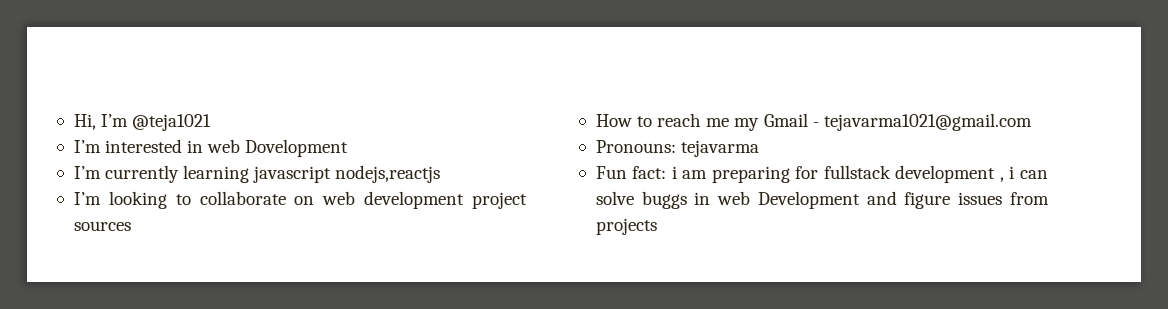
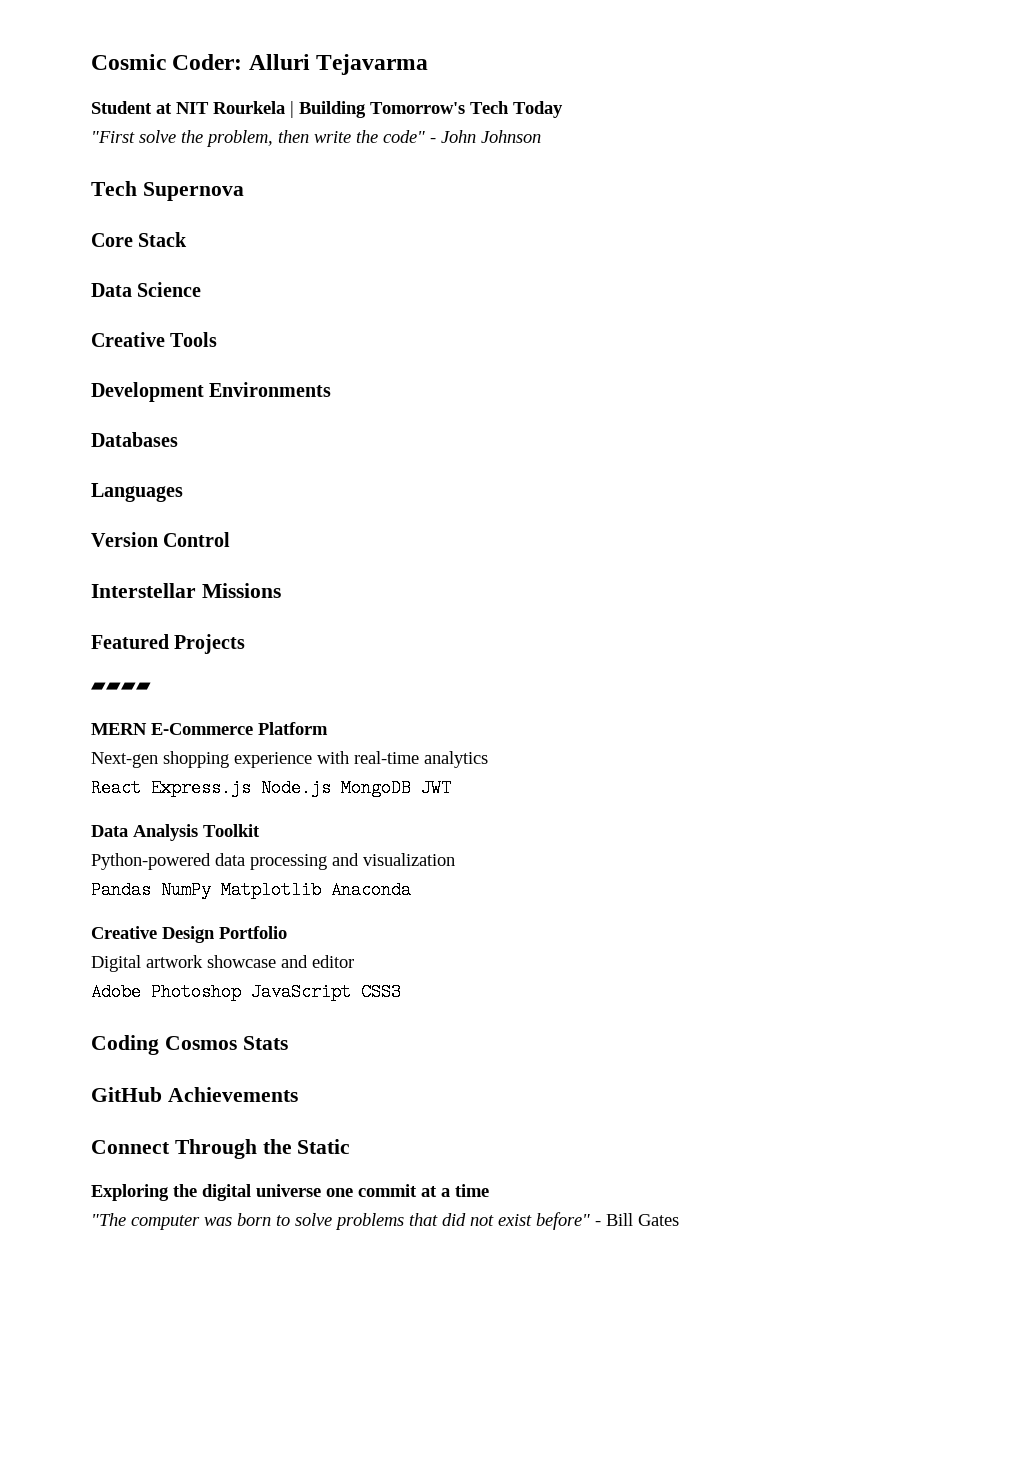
[73,114,212,131] [73,139,349,157] [73,165,441,183] [73,191,527,209] [73,221,131,231] [595,113,1032,131] [595,140,760,157] [595,165,1048,183] [595,191,1049,209] [595,218,657,235] Hi, I’m @teja1021 // I’m interested in web Dovelopment // I’m currently learning javascript nodejs,reactjs // I’m looking to collaborate on web development project sources // How to reach me my Gmail - tejavarma1021@gmail.com // Pronouns: tejavarma // Fun fact: i am preparing for fullstack development , i can solve buggs in web Development and figure issues from projects -> [91,54,429,75] [91,101,563,118] [91,130,541,147] [91,181,244,201] [91,232,188,247] [91,282,202,297] [91,332,218,347] [91,382,332,402] [91,432,178,447] [91,483,183,502] [91,532,231,547] [91,583,281,598] [91,634,246,654] [91,682,151,691] [91,722,328,735] [91,751,488,768] [91,779,451,797] [91,824,260,841] [91,853,455,870] [91,881,411,899] [91,926,287,943] [91,955,354,972] [91,983,401,1001] [91,1035,288,1055] [91,1087,298,1102] [91,1139,351,1159] [91,1184,489,1201] [91,1212,679,1230] Cosmic Coder: Alluri Tejavarma // Student at NIT Rourkela | Building Tomorrow's Tech Today // "First solve the problem, then write the code" - John Johnson // Tech Supernova // Core Stack // Data Science // Creative Tools // Development Environments // Databases // Languages // Version Control // Interstellar Missions // Featured Projects // ▰▰▰▰ // MERN E-Commerce Platform // Next-gen shopping experience with real-time analytics // React Express.js Node.js MongoDB JWT // Data Analysis Toolkit // Python-powered data processing and visualization // Pandas NumPy Matplotlib Anaconda // Creative Design Portfolio // Digital artwork showcase and editor // Adobe Photoshop JavaScript CSS3 // Coding Cosmos Stats // GitHub Achievements // Connect Through the Static // Exploring the digital universe one commit at a time // "The computer was born to solve problems that did not exist before" - Bill Gates

